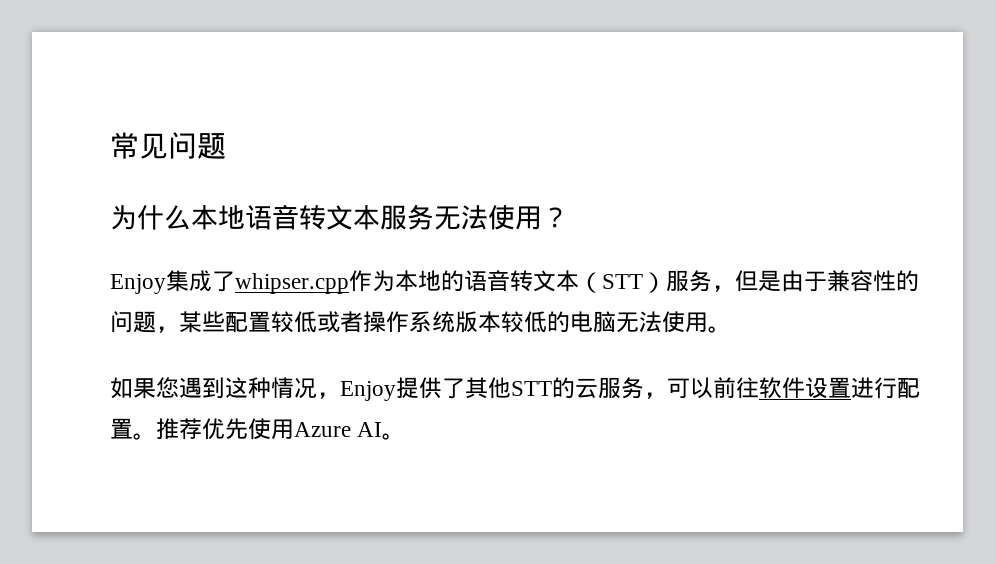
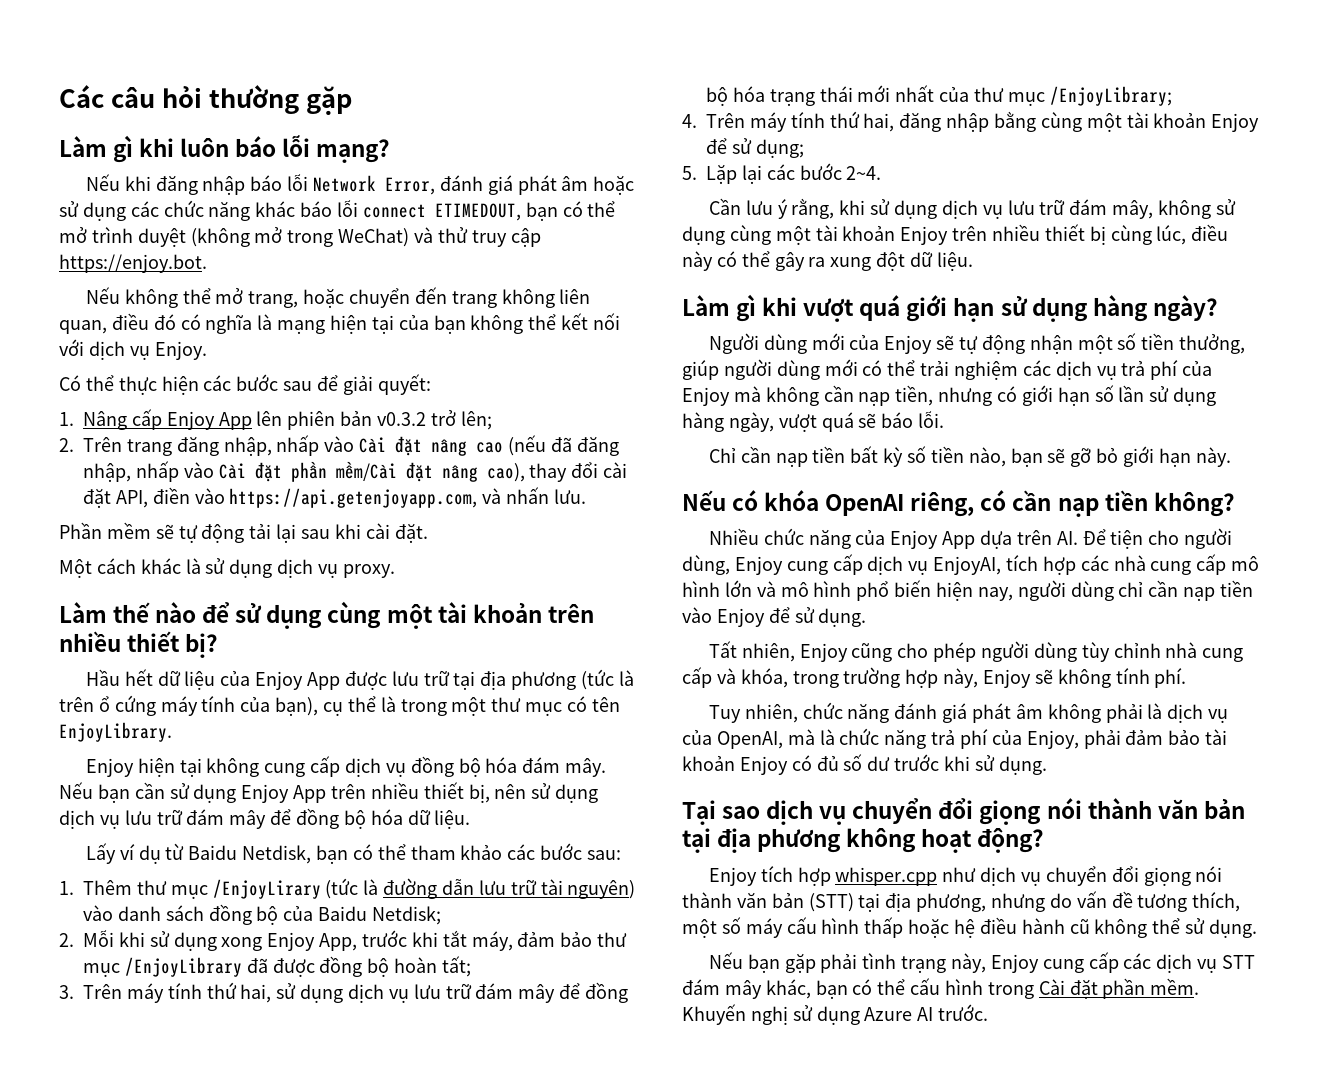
[110,132,226,159] [110,204,569,230] [110,270,919,294] [110,311,731,333] [110,377,920,401] [110,418,294,440] 常见问题 // 为什么本地语音转文本服务无法使用？ // Enjoy集成了whipser.cpp作为本地的语音转文本（STT）服务，但是由于兼容性的问题，某些配置较低或者操作系统版本较低的电脑无法使用。 // 如果您遇到这种情况，Enjoy提供了其他STT的云服务，可以前往软件设置进行配置。推荐优先使用 -> [59,85,352,115] [59,135,391,163] [85,174,635,195] [59,200,616,221] [59,226,541,247] [59,254,207,273] [85,287,591,308] [59,313,621,334] [59,339,207,360] [59,374,431,395] [59,409,492,430] [59,435,619,456] [83,461,628,482] [83,487,587,508] [59,522,428,543] [59,558,395,578] [59,601,594,629] [59,631,219,658] [85,669,634,690] [59,695,620,716] [59,722,172,742] [85,756,607,777] [59,782,599,803] [59,808,471,829] [85,843,621,864] [59,878,636,899] [83,904,442,925] [59,930,628,951] [83,956,472,977] [59,982,629,1003] [706,85,1172,106] [682,111,1260,132] [706,138,804,158] [682,163,882,184] [708,198,1236,219] [682,224,1229,245] [682,251,973,271] [682,294,1218,322] [708,333,1246,354] [682,359,1213,380] [682,385,1217,406] [682,411,945,432] [708,446,1231,467] [682,490,1235,517] [708,528,1233,549] [682,554,1260,575] [682,580,1254,601] [682,607,867,627] [708,641,1244,662] [682,667,1187,688] [708,702,1229,723] [682,728,1228,749] [682,754,1047,775] [682,798,1245,825] [682,828,1045,853] [708,866,1223,886] [682,891,1241,912] [682,917,1258,938] [708,952,1255,973] [682,978,1200,999] [682,1004,860,1025] Các câu hỏi thường gặp // Làm gì khi luôn báo lỗi mạng? // Nếu khi đăng nhập báo lỗi Network Error, đánh giá phát âm hoặc sử dụng các chức năng khác báo lỗi connect ETIMEDOUT, bạn có thể mở trình duyệt (không mở trong WeChat) và thử truy cập https://enjoy.bot. // Nếu không thể mở trang, hoặc chuyển đến trang không liên quan, điều đó có nghĩa là mạng hiện tại của bạn không thể kết nối với dịch vụ Enjoy. // Có thể thực hiện các bước sau để giải quyết: // 1. Nâng cấp Enjoy App lên phiên bản v0.3.2 trở lên; // 2. Trên trang đăng nhập, nhấp vào Cài đặt nâng cao (nếu đã đăng nhập, nhấp vào Cài đặt phần mềm/Cài đặt nâng cao), thay đổi cài đặt API, điền vào https://api.getenjoyapp.com, và nhấn lưu. // Phần mềm sẽ tự động tải lại sau khi cài đặt. // Một cách khác là sử dụng dịch vụ proxy. // Làm thế nào để sử dụng cùng một tài khoản trên nhiều thiết bị? // Hầu hết dữ liệu của Enjoy App được lưu trữ tại địa phương (tức là trên ổ cứng máy tính của bạn), cụ thể là trong một thư mục có tên EnjoyLibrary. // Enjoy hiện tại không cung cấp dịch vụ đồng bộ hóa đám mây. Nếu bạn cần sử dụng Enjoy App trên nhiều thiết bị, nên sử dụng dịch vụ lưu trữ đám mây để đồng bộ hóa dữ liệu. // Lấy ví dụ từ Baidu Netdisk, bạn có thể tham khảo các bước sau: // 1. Thêm thư mục /EnjoyLirary (tức là đường dẫn lưu trữ tài nguyên) vào danh sách đồng bộ của Baidu Netdisk; // 2. Mỗi khi sử dụng xong Enjoy App, trước khi tắt máy, đảm bảo thư mục /EnjoyLibrary đã được đồng bộ hoàn tất; // 3. Trên máy tính thứ hai, sử dụng dịch vụ lưu trữ đám mây để đồng bộ hóa trạng thái mới nhất của thư mục /EnjoyLibrary; // 4. Trên máy tính thứ hai, đăng nhập bằng cùng một tài khoản Enjoy để sử dụng; // 5. Lặp lại các bước 2~4. // Cần lưu ý rằng, khi sử dụng dịch vụ lưu trữ đám mây, không sử dụng cùng một tài khoản Enjoy trên nhiều thiết bị cùng lúc, điều này có thể gây ra xung đột dữ liệu. // Làm gì khi vượt quá giới hạn sử dụng hàng ngày? // Người dùng mới của Enjoy sẽ tự động nhận một số tiền thưởng, giúp người dùng mới có thể trải nghiệm các dịch vụ trả phí của Enjoy mà không cần nạp tiền, nhưng có giới hạn số lần sử dụng hàng ngày, vượt quá sẽ báo lỗi. // Chỉ cần nạp tiền bất kỳ số tiền nào, bạn sẽ gỡ bỏ giới hạn này. // Nếu có khóa OpenAI riêng, có cần nạp tiền không? // Nhiều chức năng của Enjoy App dựa trên AI. Để tiện cho người dùng, Enjoy cung cấp dịch vụ EnjoyAI, tích hợp các nhà cung cấp mô hình lớn và mô hình phổ biến hiện nay, người dùng chỉ cần nạp tiền vào Enjoy để sử dụng. // Tất nhiên, Enjoy cũng cho phép người dùng tùy chỉnh nhà cung cấp và khóa, trong trường hợp này, Enjoy sẽ không tính phí. // Tuy nhiên, chức năng đánh giá phát âm không phải là dịch vụ của OpenAI, mà là chức năng trả phí của Enjoy, phải đảm bảo tài khoản Enjoy có đủ số dư trước khi sử dụng. // Tại sao dịch vụ chuyển đổi giọng nói thành văn bản tại địa phương không hoạt động? // Enjoy tích hợp whisper.cpp như dịch vụ chuyển đổi giọng nói thành văn bản (STT) tại địa phương, nhưng do vấn đề tương thích, một số máy cấu hình thấp hoặc hệ điều hành cũ không thể sử dụng. // Nếu bạn gặp phải tình trạng này, Enjoy cung cấp các dịch vụ STT đám mây khác, bạn có thể cấu hình trong Cài đặt phần mềm. Khuyến nghị sử dụng
[382,433,406,440] 。 -> [938,1004,989,1021] trước.

